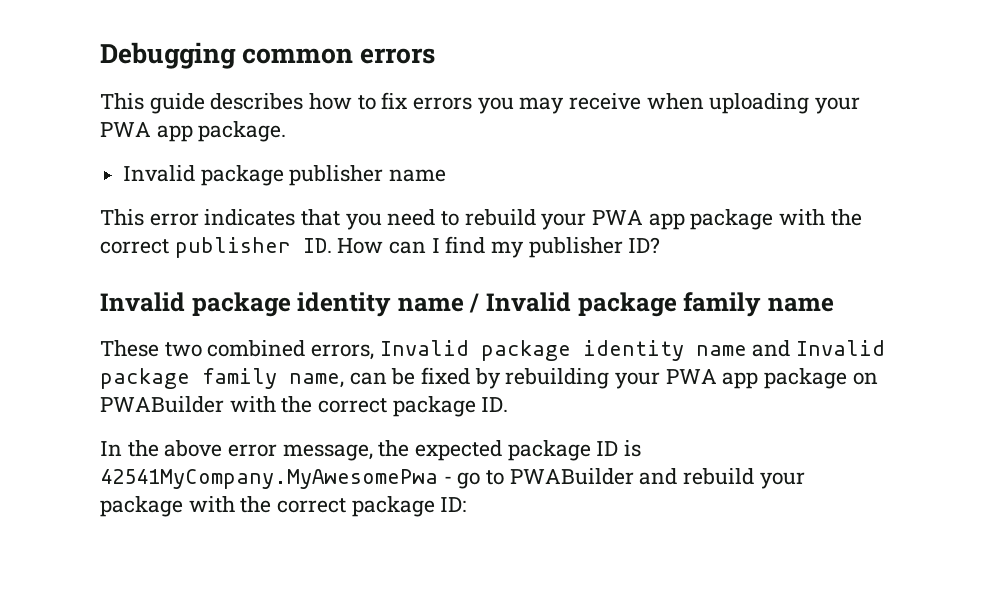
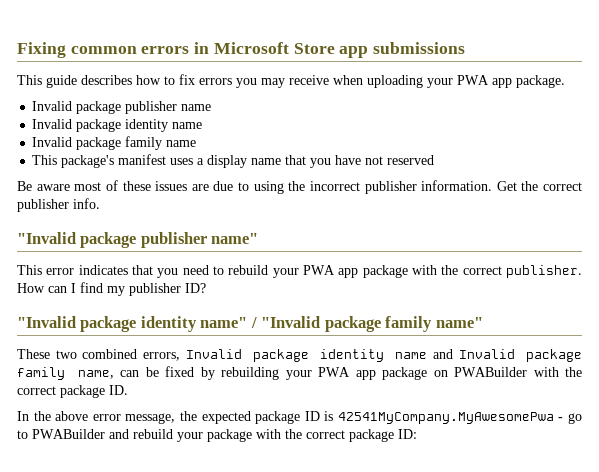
[100,42,236,69] Debugging -> [17,42,66,58] Fixing
(436, 56) none -> [194,42,466,58] in Microsoft Store app submissions
(447, 175) none -> [32,119,203,132] [32,136,197,150] [32,154,435,168] [17,180,582,194] [17,198,100,212] [17,232,259,248] // Invalid package identity name // Invalid package family name // This package's manifest uses a display name that you have not reserved // Be aware most of these issues are due to using the incorrect publisher information. Get the correct publisher info. // "Invalid package publisher name"
[174,237,332,258] publisher ID. -> [505,265,582,278] publisher.
[100,292,834,317] Invalid package identity name / Invalid package family name -> [17,316,483,332] "Invalid package identity name" / "Invalid package family name"

